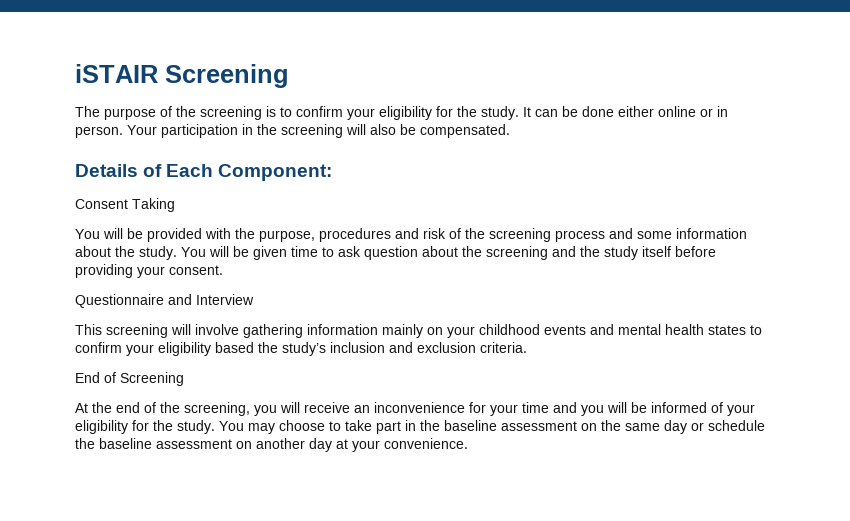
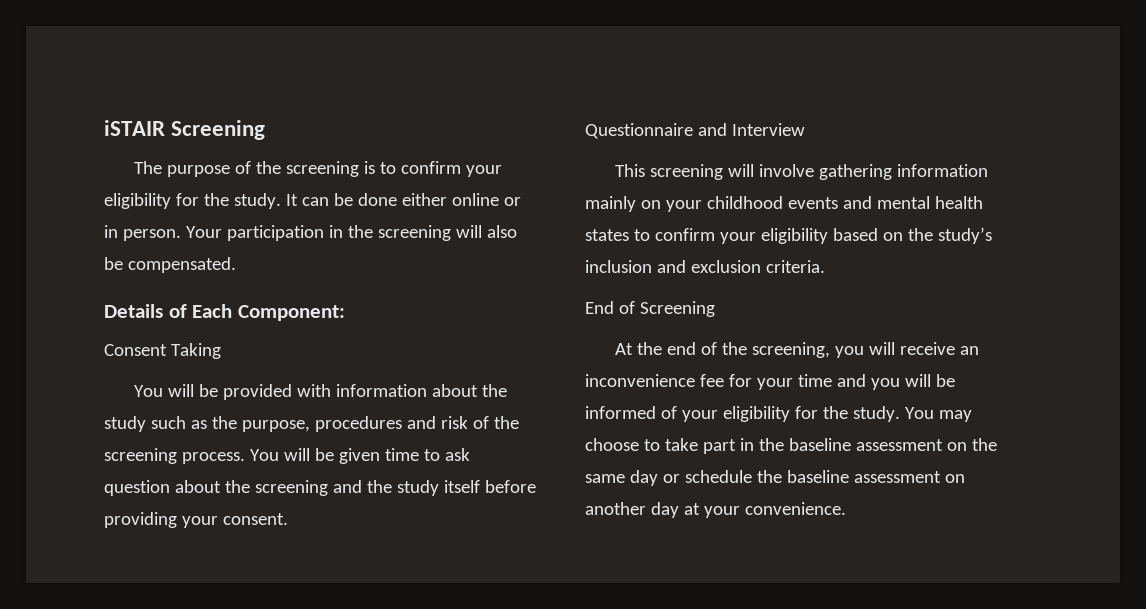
(231, 233) none -> [336,384,508,397] [104,416,207,432] information about the study such as
[555,228,747,242] [75,246,177,260] process and some information about the study. -> [181,452,245,464] process.
(254, 347) none -> [882,232,903,241] on
(465, 407) none -> [699,374,724,387] fee

